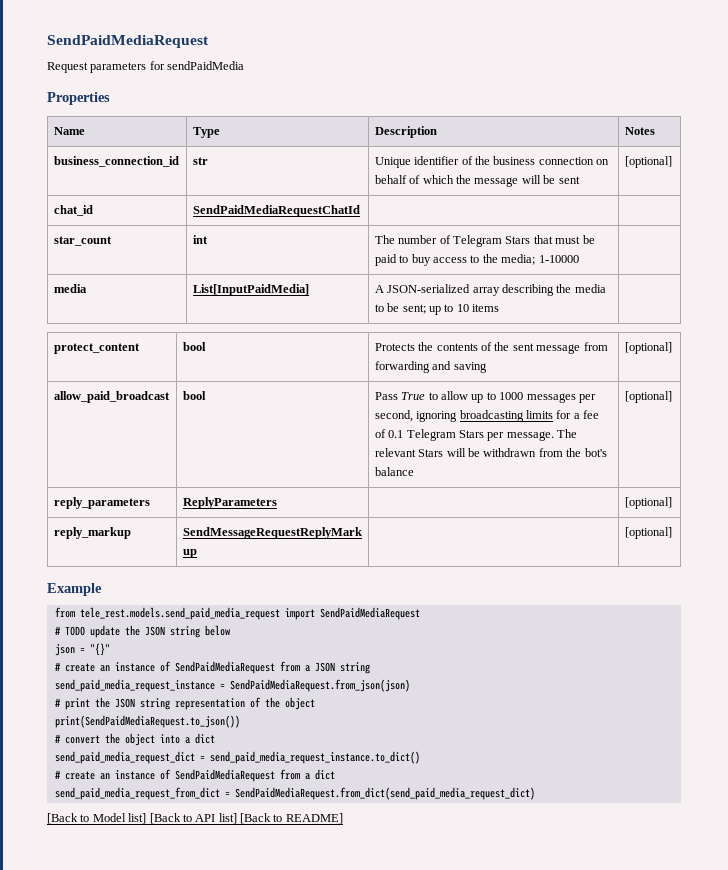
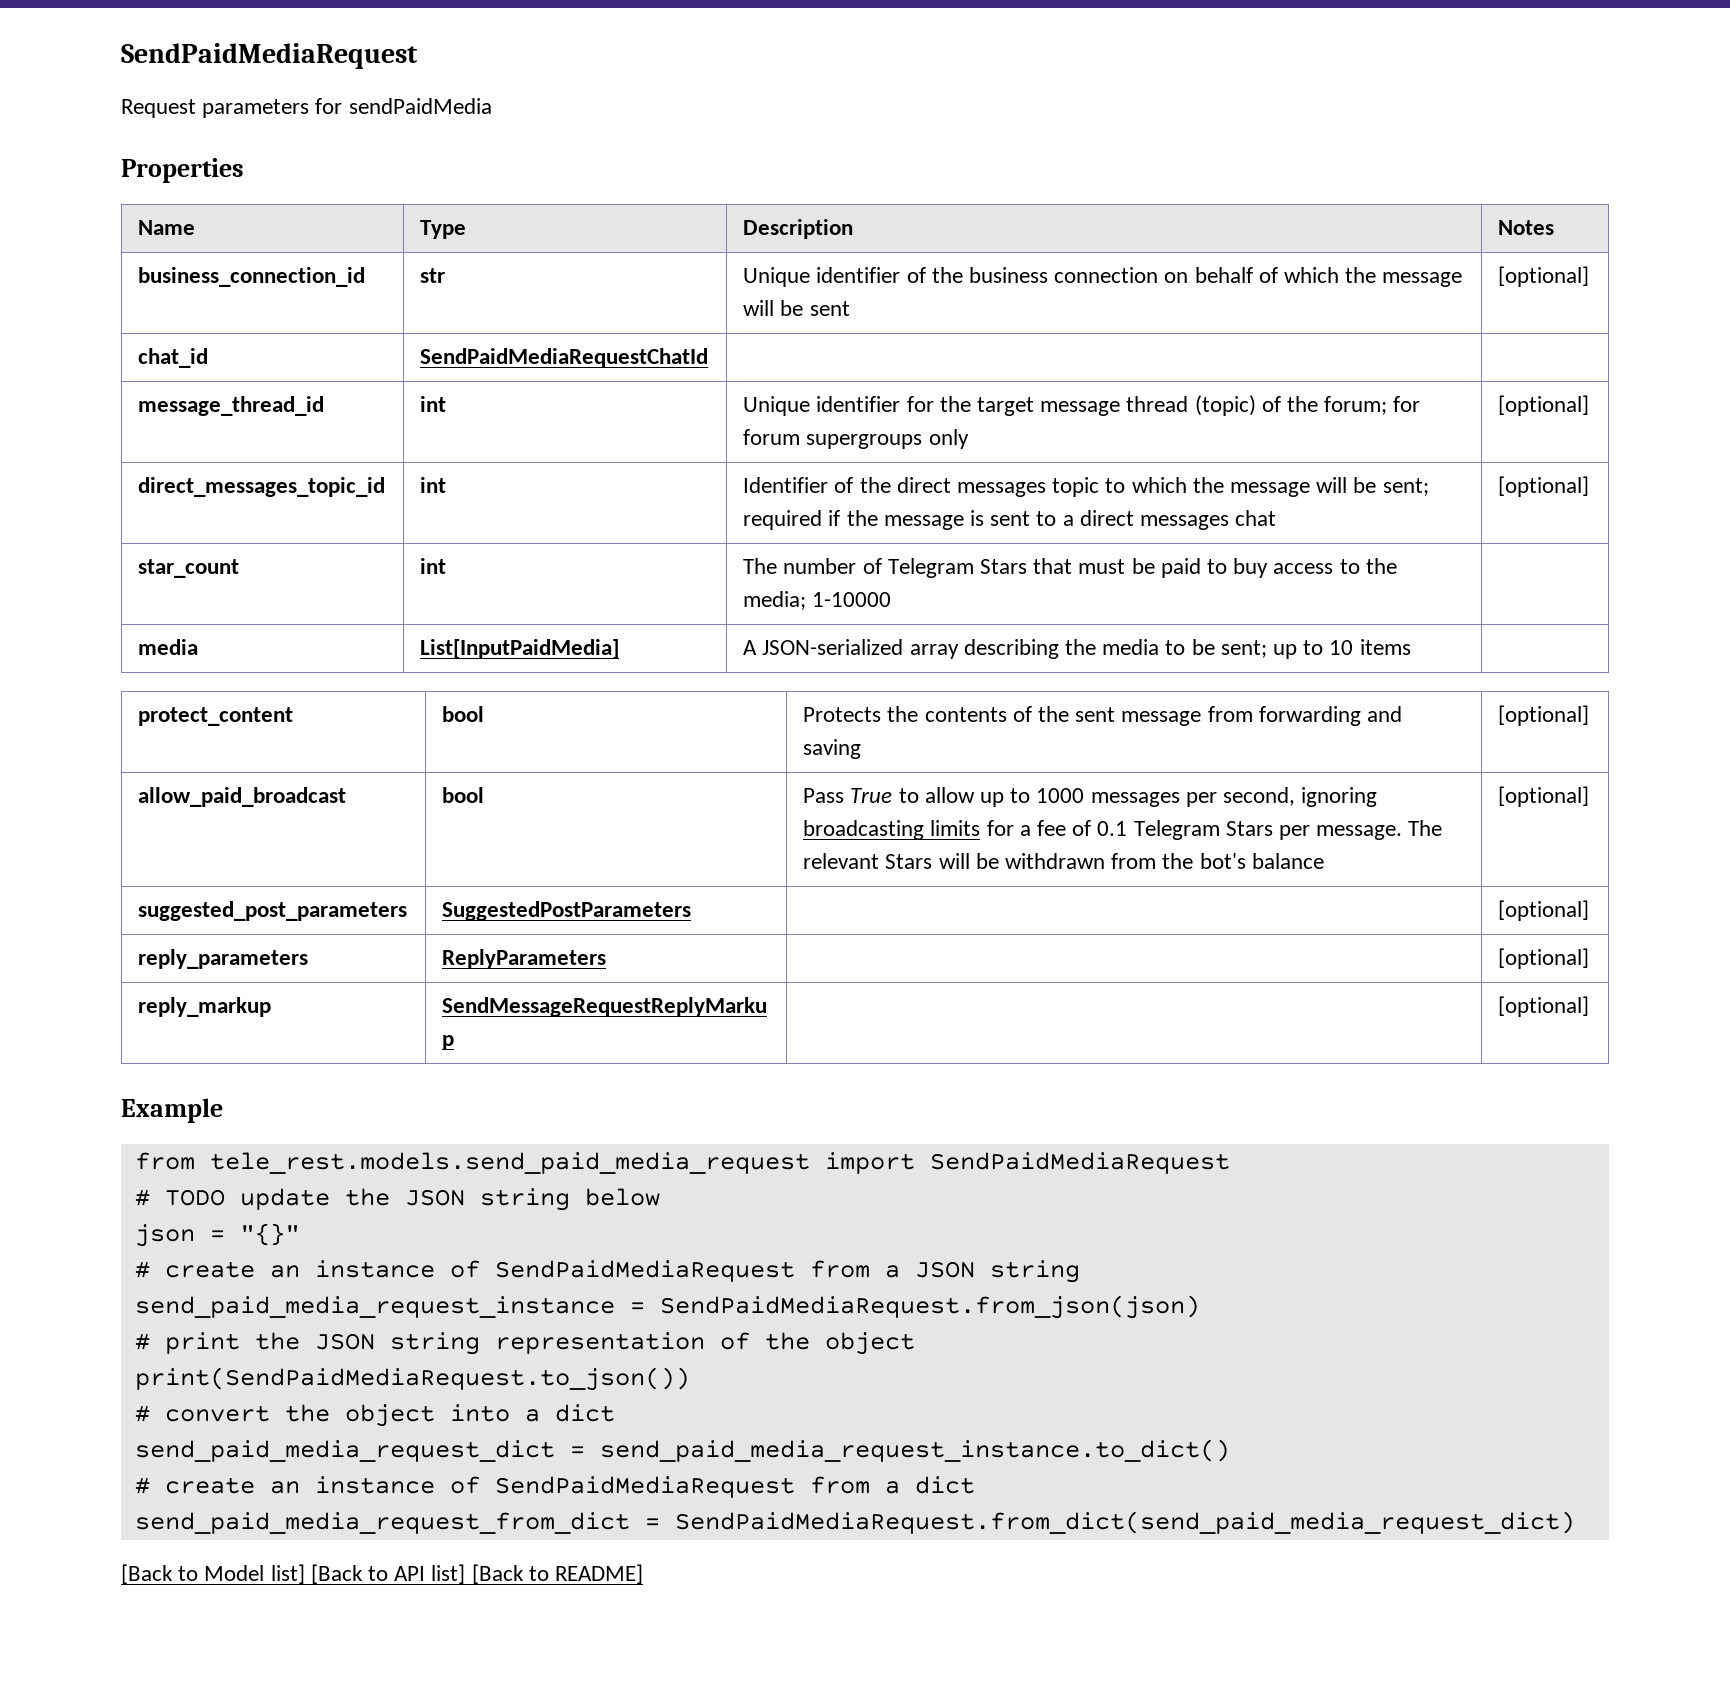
(360, 211) none -> [138,396,325,416] [420,396,447,412] [743,395,1421,416] [743,429,969,449] [1498,395,1590,416] [138,477,386,497] [420,477,447,493] [743,477,1429,497] [743,510,1277,530] [1498,476,1590,497] // message_thread_id | int | Unique identifier for the target message thread (topic) of the forum; for forum supergroups only | [optional] // direct_messages_topic_id | int | Identifier of the direct messages topic to which the message will be sent; required if the message is sent to a direct messages chat | [optional]
(672, 397) none -> [138,901,408,921] [442,901,692,921] [1498,900,1590,921] // suggested_post_parameters | SuggestedPostParameters | | [optional]

